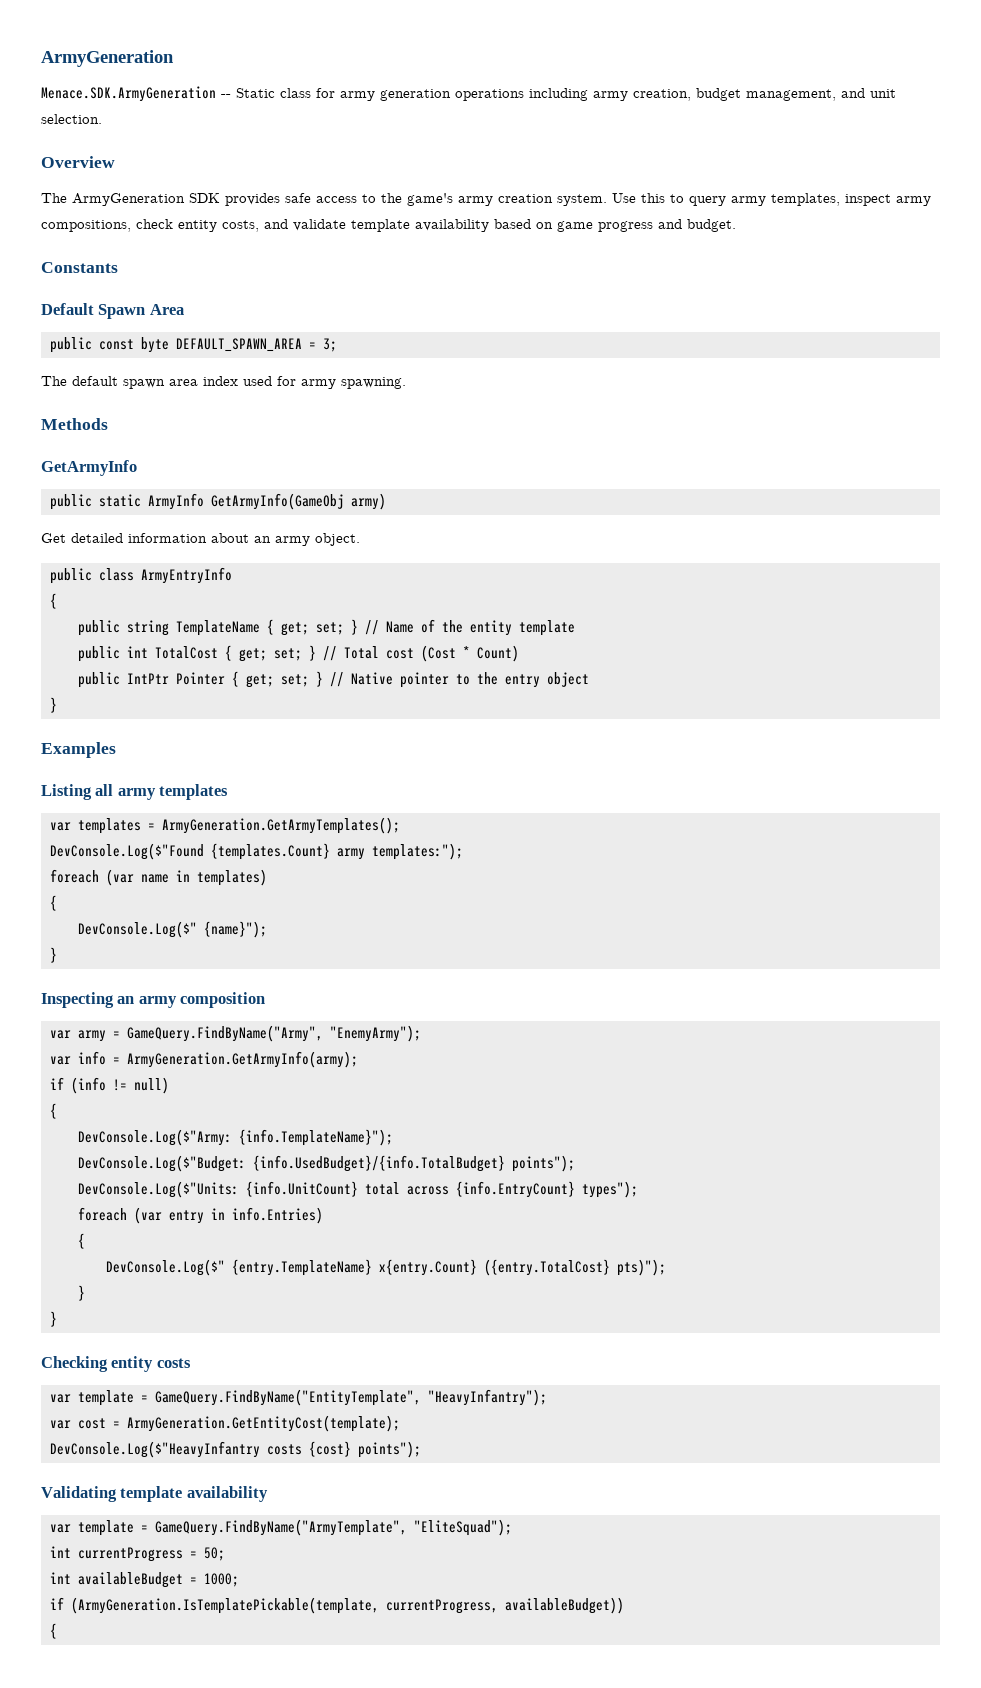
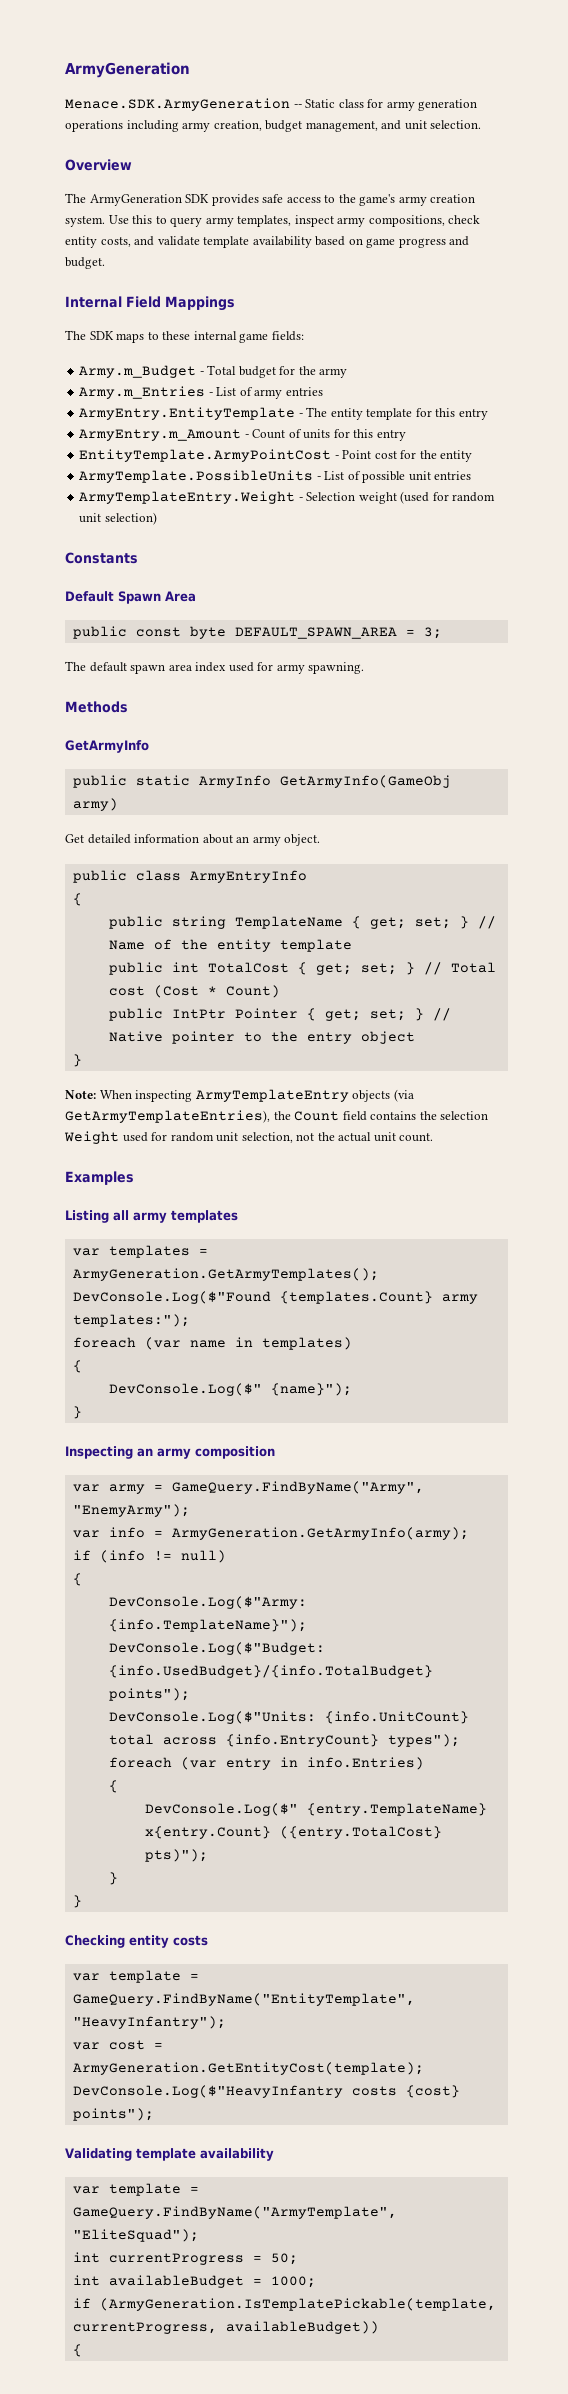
(736, 225) none -> [65,296,235,311] [65,330,304,343] [79,365,348,378] [79,386,323,399] [79,407,488,420] [79,429,406,441] [79,449,473,462] [79,470,472,483] [79,491,496,504] [79,512,157,525] // Internal Field Mappings // The SDK maps to these internal game fields: // Army.m_Budget - Total budget for the army // Army.m_Entries - List of army entries // ArmyEntry.EntityTemplate - The entity template for this entry // ArmyEntry.m_Amount - Count of units for this entry // EntityTemplate.ArmyPointCost - Point cost for the entity // ArmyTemplate.PossibleUnits - List of possible unit entries // ArmyTemplateEntry.Weight - Selection weight (used for random unit selection)
(57, 705) none -> [65,1089,414,1102] [65,1110,489,1123] [64,1131,434,1144] // Note: When inspecting ArmyTemplateEntry objects (via GetArmyTemplateEntries), the Count field contains the selection Weight used for random unit selection, not the actual unit count.

